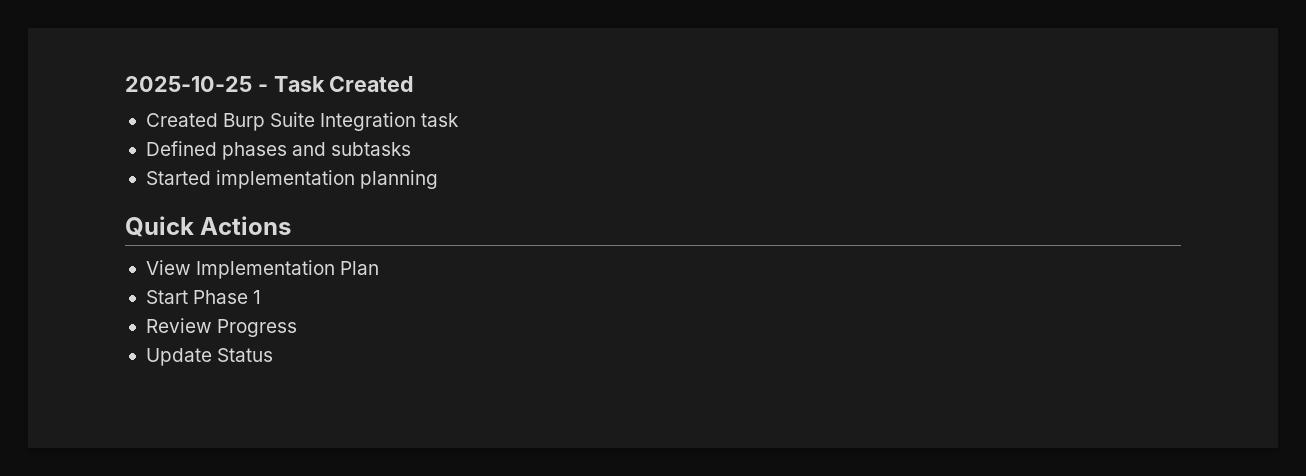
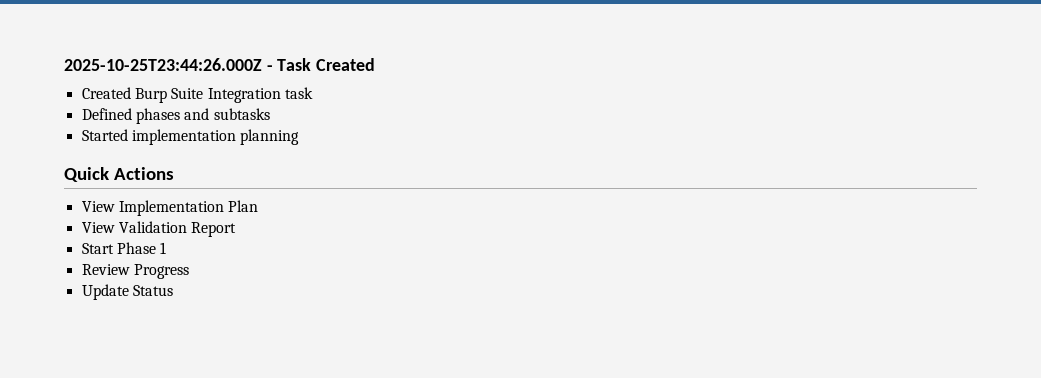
[125,76,252,92] 2025-10-25 -> [64,58,262,71] 2025-10-25T23:44:26.000Z
(380, 268) none -> [81,221,237,237] // View Validation Report

